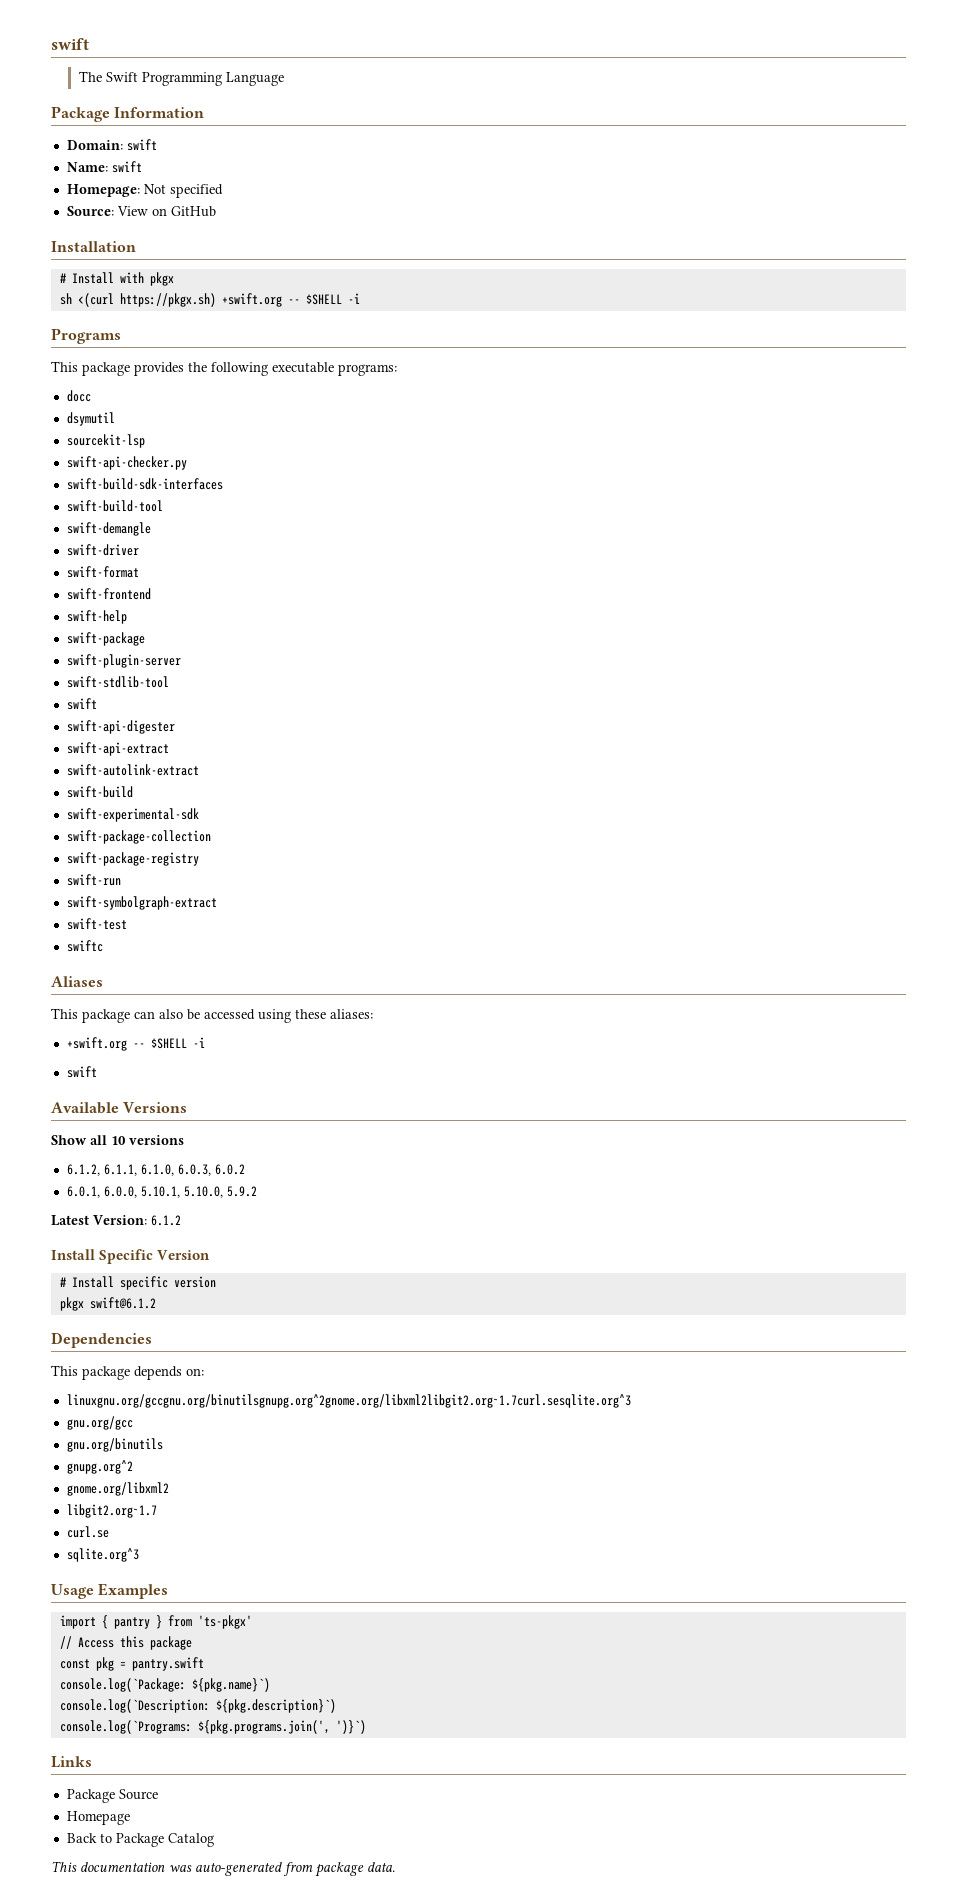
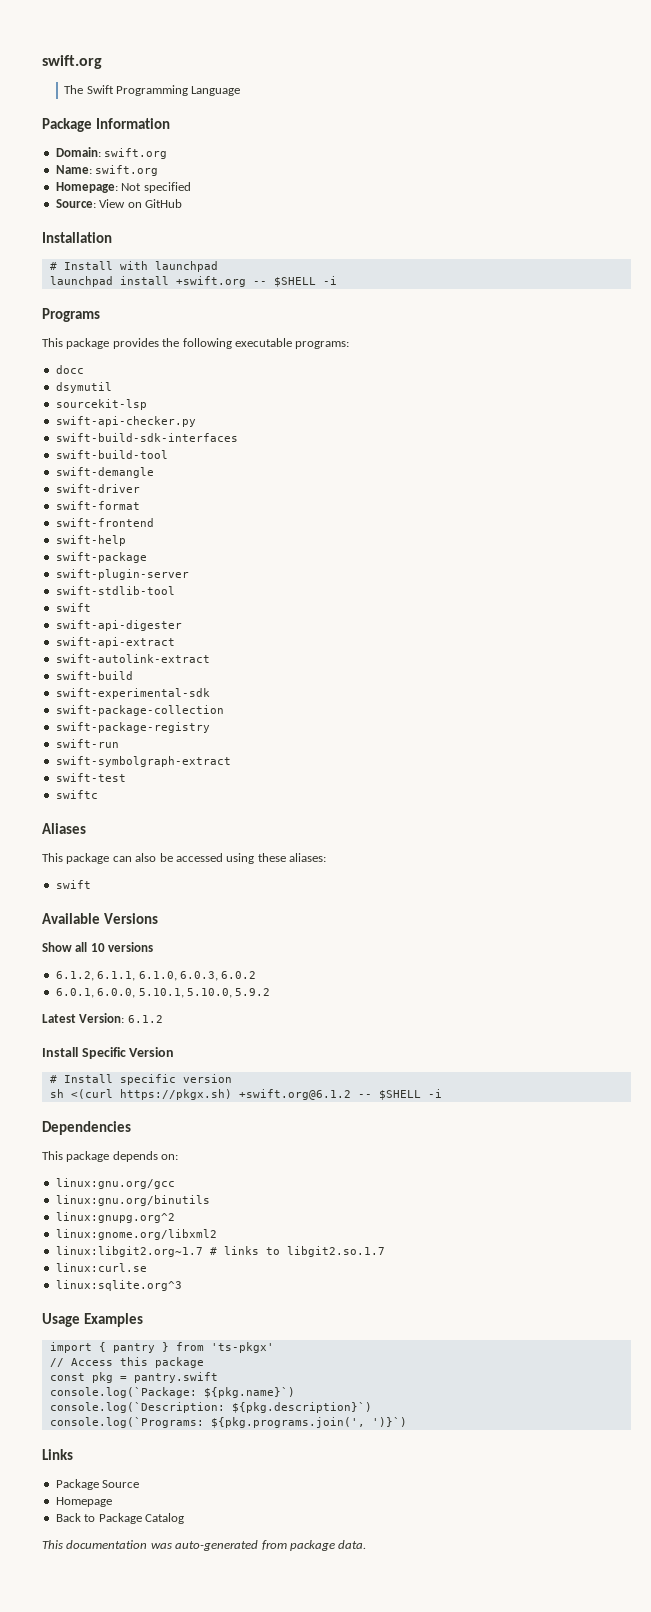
[51,38,89,50] swift -> [42,55,102,69] swift.org
[126,139,157,151] swift -> [104,148,168,159] swift.org
[111,161,142,173] swift -> [95,165,159,176] swift.org
[149,272,174,286] [59,293,216,307] pkgx // sh <(curl https://pkgx.sh) -> [154,261,218,272] [49,276,169,287] launchpad // launchpad install
[66,1037,205,1051] // +swift.org -- $SHELL -i -> (326, 857) none
[59,1297,156,1311] pkgx swift@6.1.2 -> [49,1089,442,1100] sh <(curl https://pkgx.sh) +swift.org@6.1.2 -- $SHELL -i
[66,1394,631,1408] [66,1416,133,1430] [66,1438,163,1452] [66,1460,133,1474] [66,1482,169,1496] [66,1504,157,1518] [66,1526,109,1538] [66,1548,139,1562] linuxgnu.org/gccgnu.org/binutilsgnupg.org^2gnome.org/libxml2libgit2.org~1.7curl.sesqlite.org^3 // gnu.org/gcc // gnu.org/binutils // gnupg.org^2 // gnome.org/libxml2 // libgit2.org~1.7 // curl.se // sqlite.org^3 -> [55,1178,175,1189] [55,1195,210,1206] [55,1212,175,1223] [55,1229,217,1240] [55,1246,385,1257] [55,1263,147,1272] [55,1280,182,1291] linux:gnu.org/gcc // linux:gnu.org/binutils // linux:gnupg.org^2 // linux:gnome.org/libxml2 // linux:libgit2.org~1.7 # links to libgit2.so.1.7 // linux:curl.se // linux:sqlite.org^3

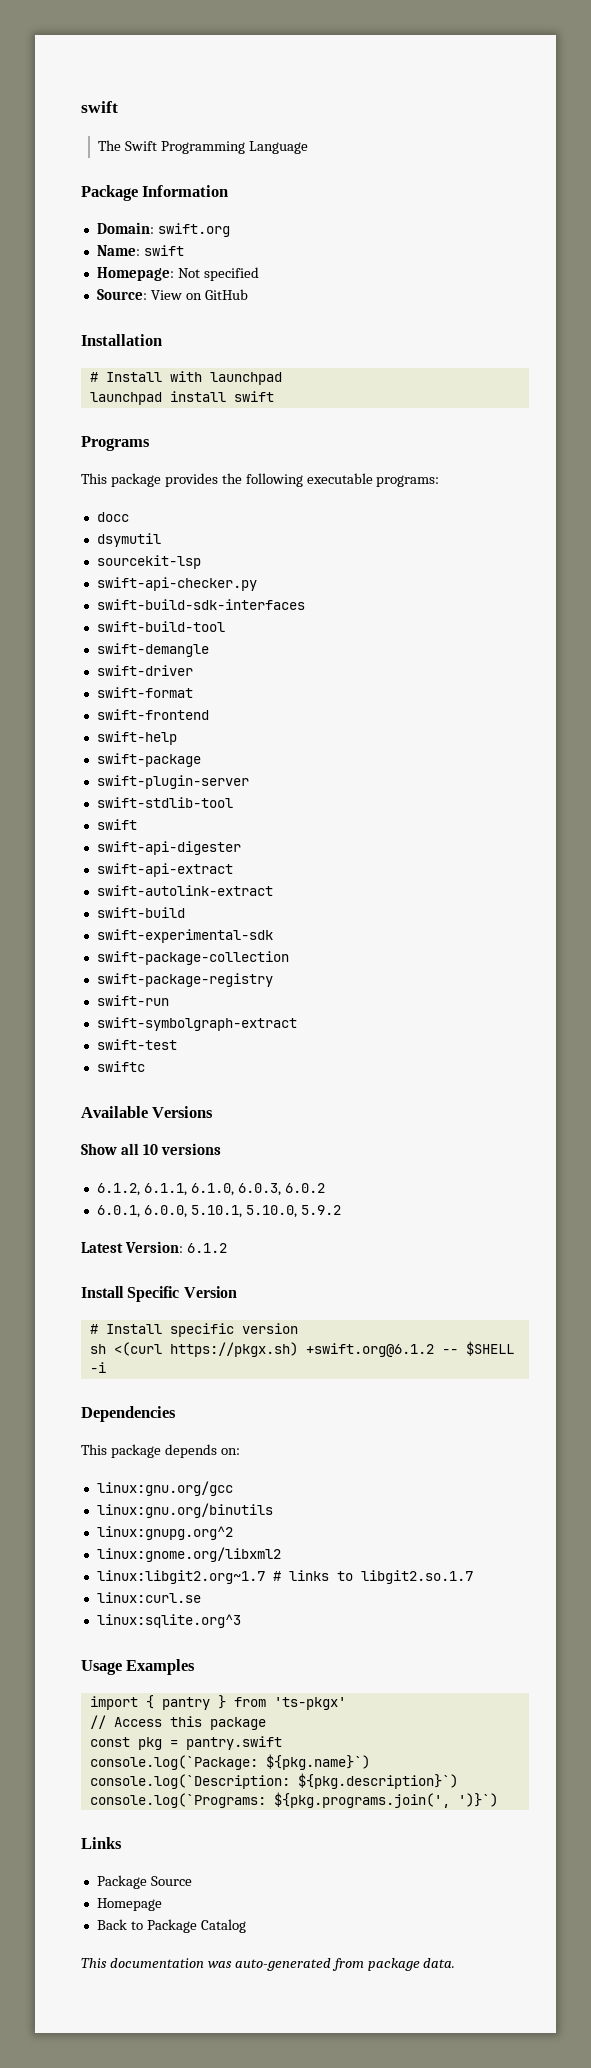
[42,55,102,69] swift.org -> [81,101,118,113] swift
[95,165,159,176] swift.org -> [143,245,184,256] swift
[175,276,337,287] +swift.org -- $SHELL -i -> [233,391,274,402] swift
[42,823,86,834] [42,853,326,864] [55,880,91,889] // Aliases // This package can also be accessed using these aliases: // swift -> (145, 1066) none

